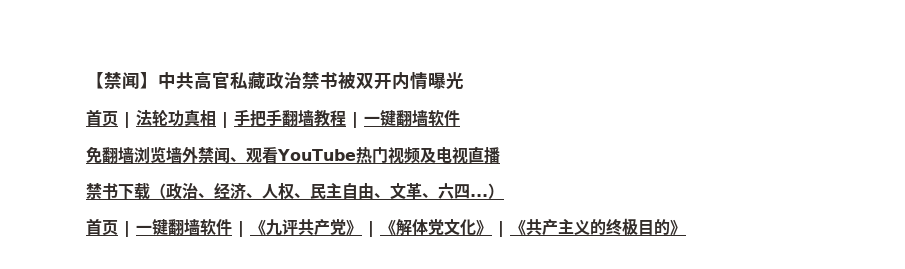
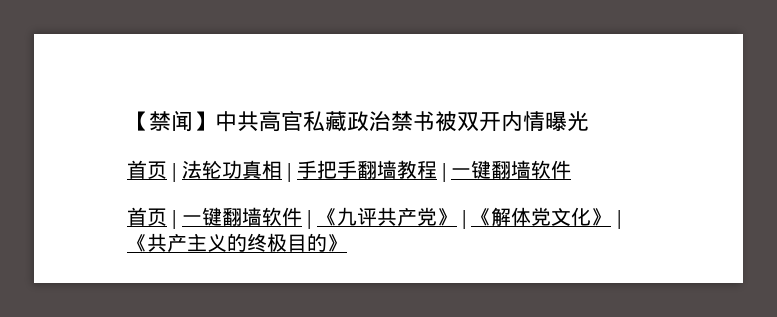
[86,146,500,164] [86,182,504,200] // 免翻墙浏览墙外禁闻、观看YouTube热门视频及电视直播 // 禁书下载（政治、经济、人权、民主自由、文革、六四...） -> (572, 169) none

